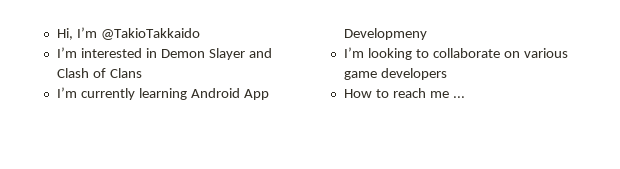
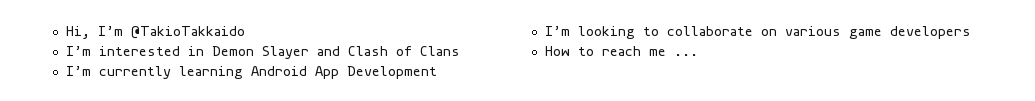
[343,28,427,40] Developmeny -> [346,66,437,79] Development

